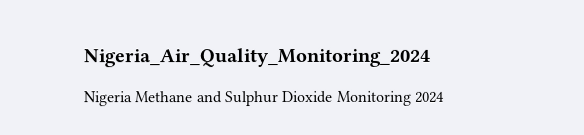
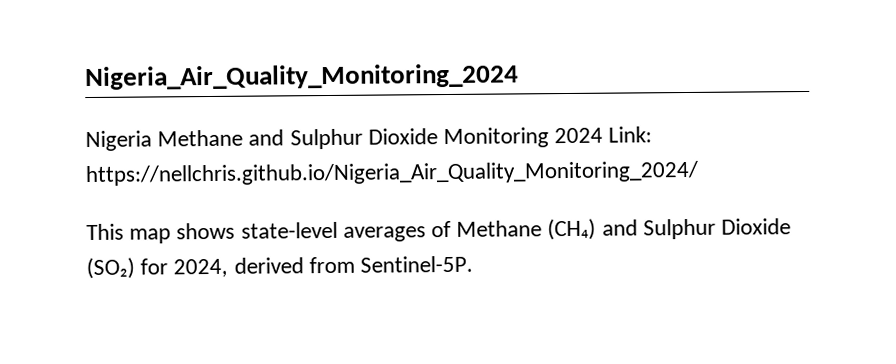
(445, 97) none -> [608,126,653,143] [85,160,698,187] [86,218,792,244] [86,255,474,280] Link: https://nellchris.github.io/Nigeria_Air_Quality_Monitoring_2024/ // This map shows state-level averages of Methane (CH₄) and Sulphur Dioxide (SO₂) for 2024, derived from Sentinel-5P.

